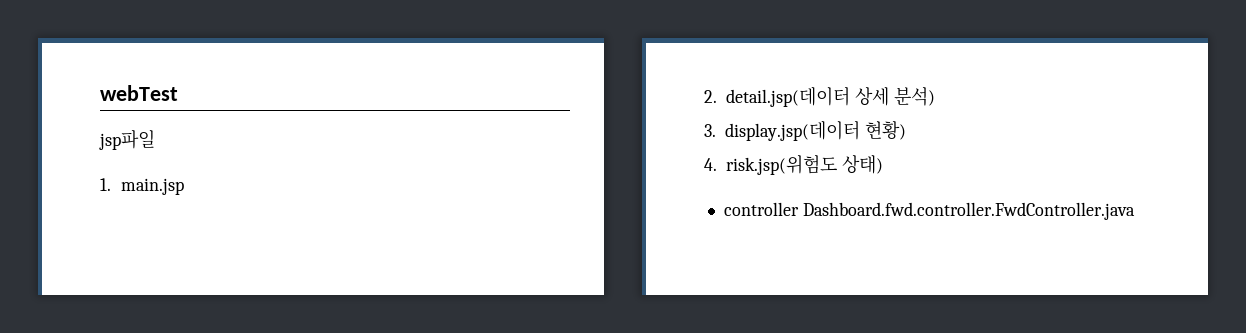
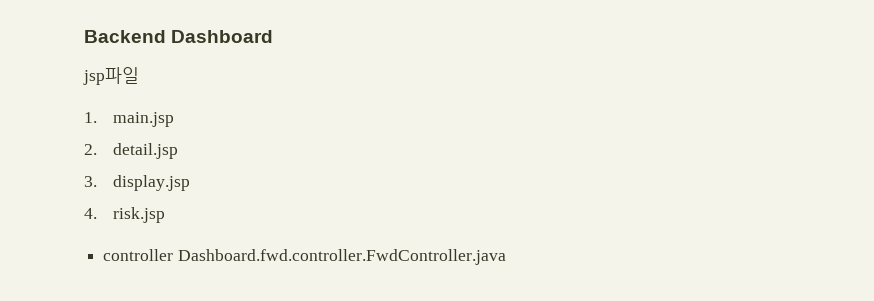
[100,85,178,101] webTest -> [84,30,274,43] Backend Dashboard
[726,86,935,107] detail.jsp(데이터 상세 분석) -> [113,143,179,159] detail.jsp
[725,120,906,141] display.jsp(데이터 현황) -> [113,175,191,191] display.jsp
[726,155,883,175] risk.jsp(위험도 상태) -> [113,207,166,223] risk.jsp

